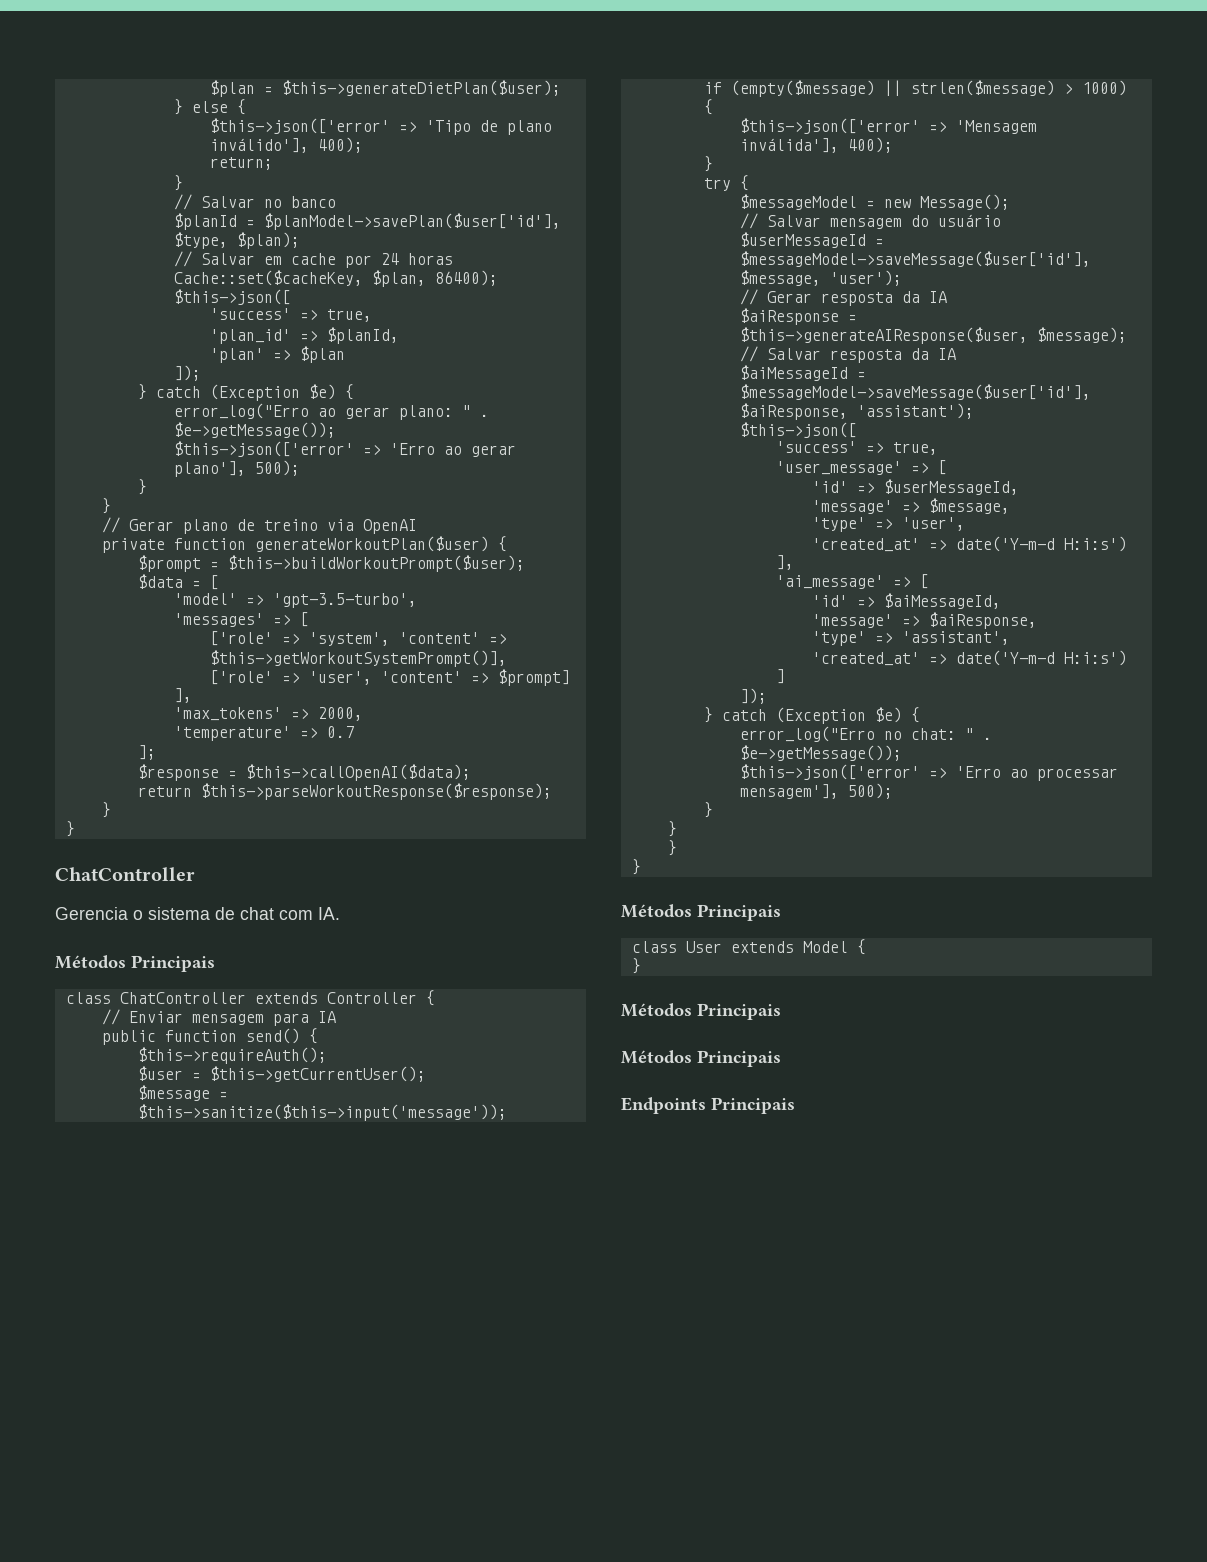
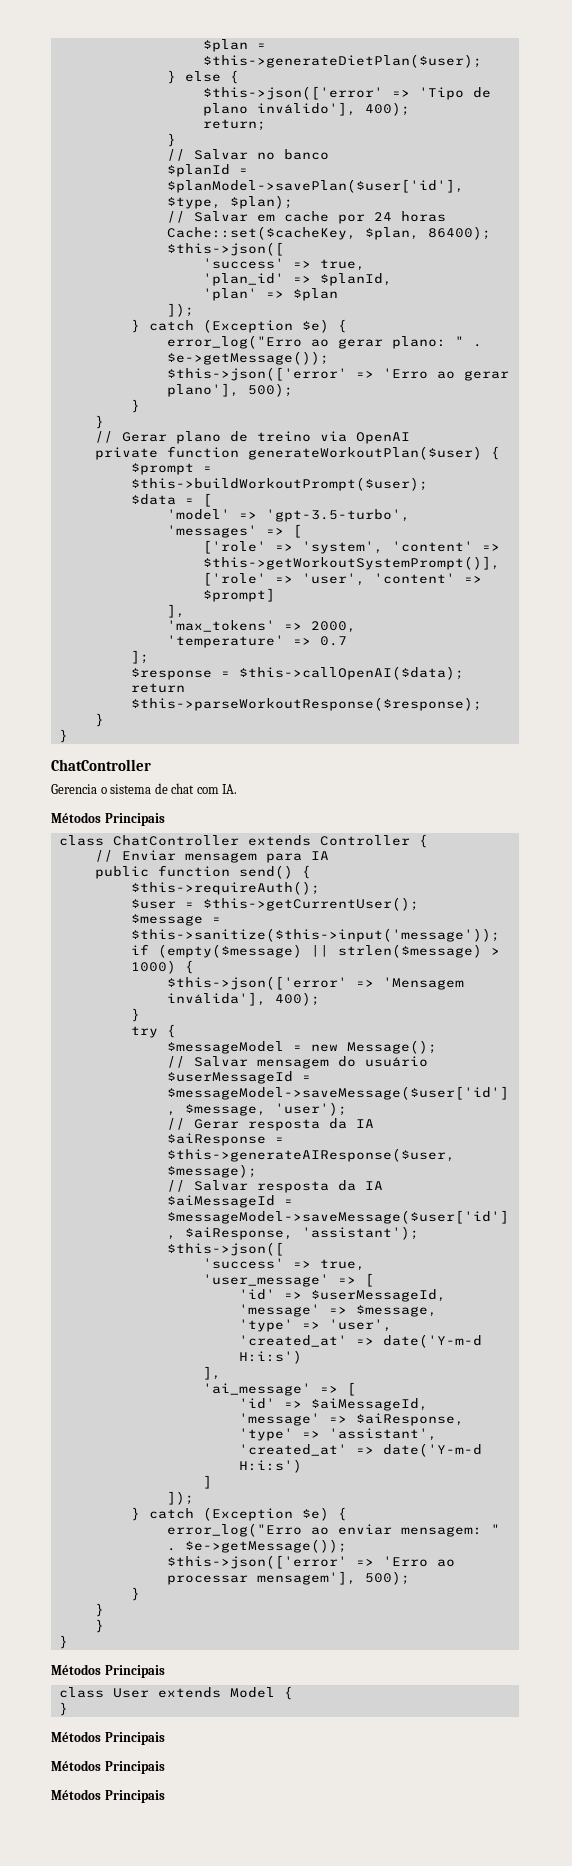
[883,728,956,740] no chat: -> [310,1524,482,1537] ao enviar mensagem:
[621,1097,706,1114] Endpoints -> [51,1789,101,1800] Métodos

